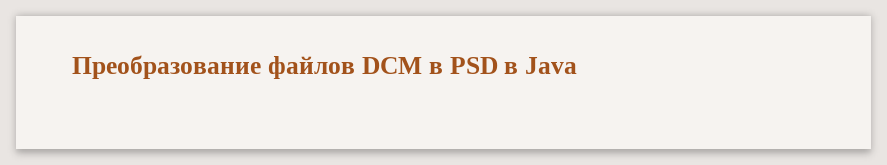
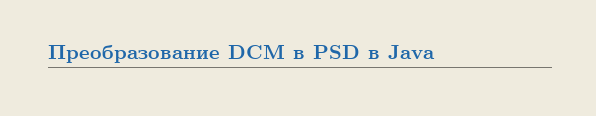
[267,56,355,79] файлов -> (220, 54) none

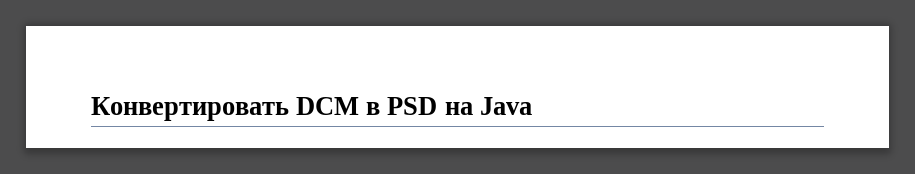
[48,45,220,63] Преобразование -> [91,97,289,121] Конвертировать
[368,50,380,59] в -> [444,102,473,115] на

